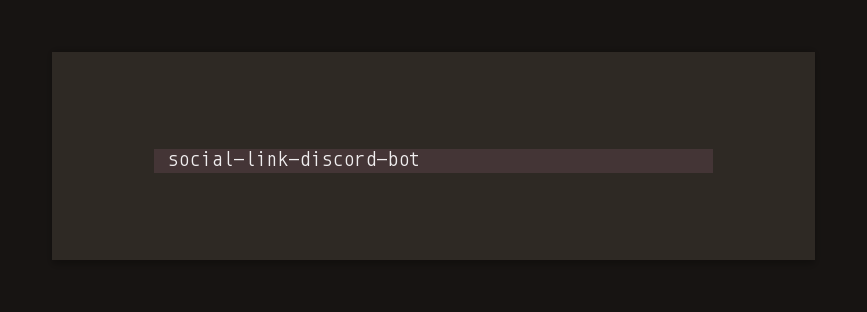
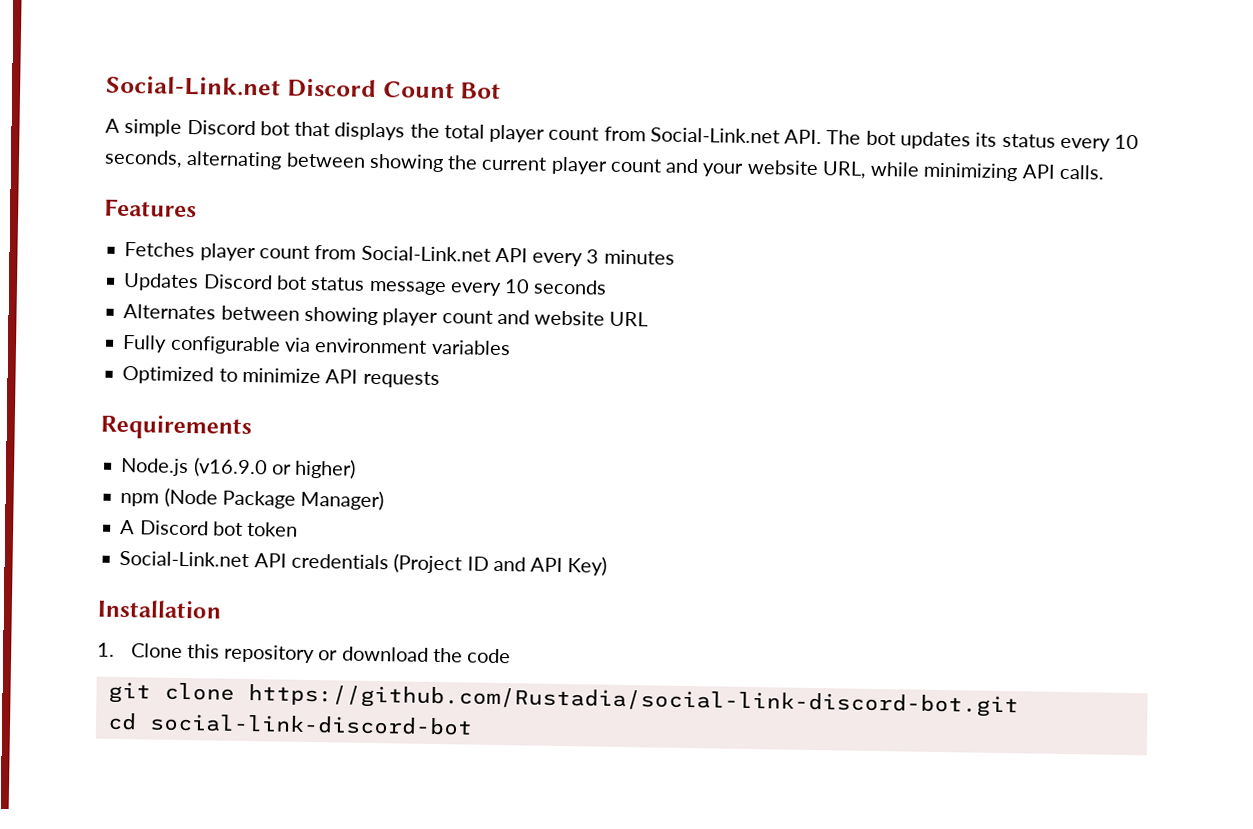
(166, 158) none -> [106,75,502,99] [105,118,1140,152] [104,149,1105,182] [104,198,197,218] [124,242,675,267] [123,273,608,296] [123,304,649,327] [122,334,511,356] [122,365,440,389] [100,414,252,441] [120,457,357,479] [120,487,385,511] [120,519,299,537] [119,550,608,576] [97,599,221,619] [97,642,512,664] [107,681,1019,718] [106,712,137,731] Social-Link.net Discord Count Bot // A simple Discord bot that displays the total player count from Social-Link.net API. The bot updates its status every 10 seconds, alternating between showing the current player count and your website URL, while minimizing API calls. // Features // Fetches player count from Social-Link.net API every 3 minutes // Updates Discord bot status message every 10 seconds // Alternates between showing player count and website URL // Fully configurable via environment variables // Optimized to minimize API requests // Requirements // Node.js (v16.9.0 or higher) // npm (Node Package Manager) // A Discord bot token // Social-Link.net API credentials (Project ID and API Key) // Installation // 1. Clone this repository or download the code // git clone https://github.com/Rustadia/social-link-discord-bot.git // cd

